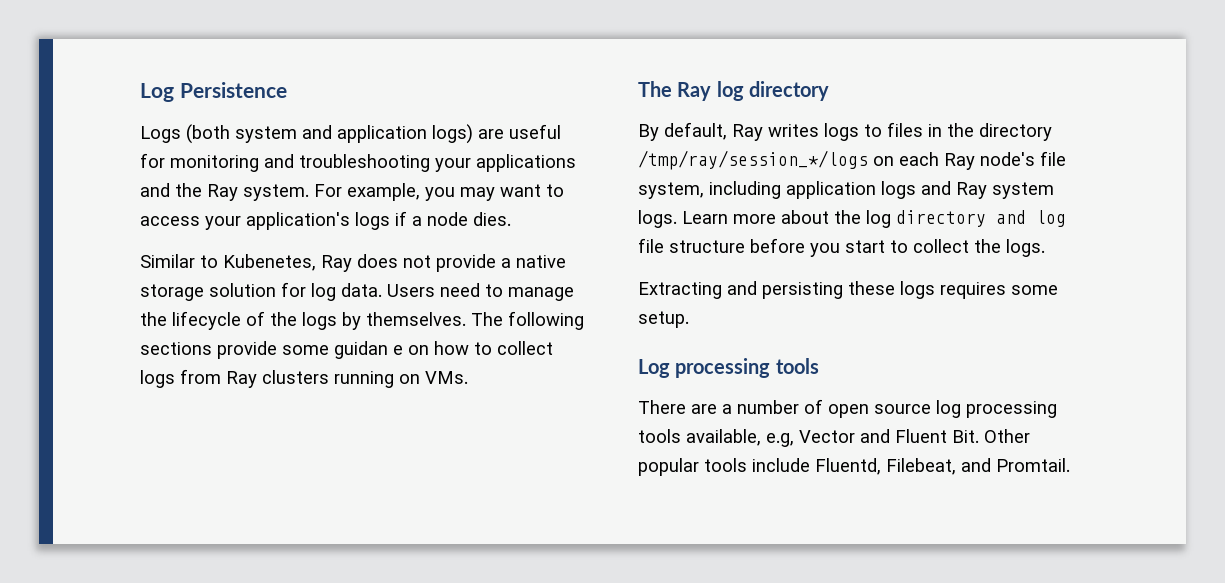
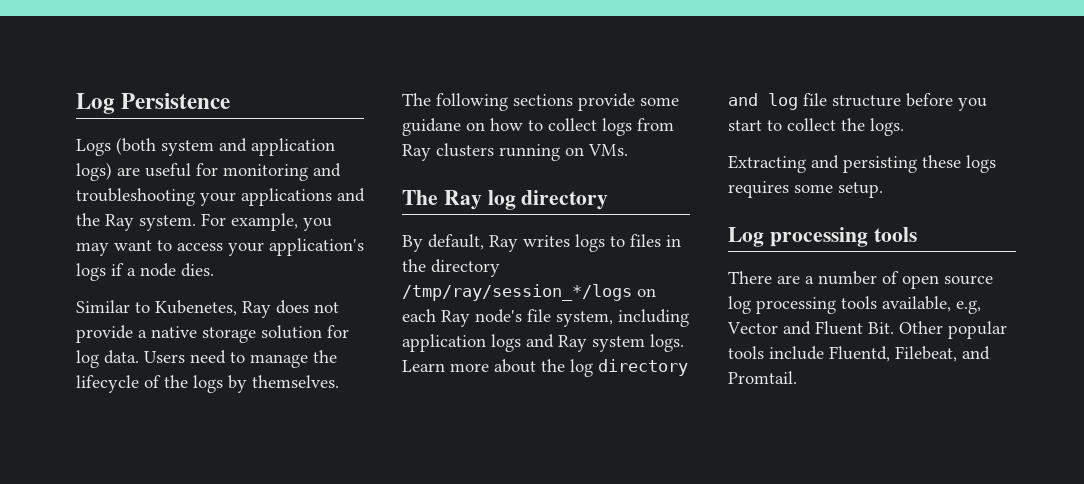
[334,341,403,359] guidan e -> [402,118,461,136] guidane

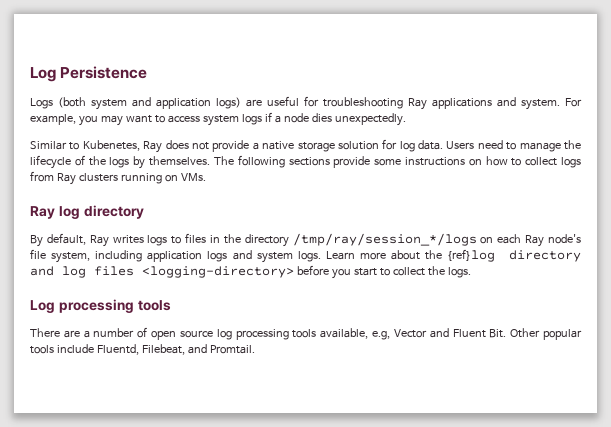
[223,163,341,181] [76,188,365,206] [76,213,134,231] monitoring and troubleshooting your applications and the Ray -> [323,97,516,110] troubleshooting Ray applications and
[228,238,364,256] your application's -> [202,115,239,126] system
[181,263,214,277] dies. -> [311,113,406,126] dies unexpectedly.
[402,118,461,136] guidane -> [404,157,465,166] instructions
[402,190,438,205] The -> (206, 177) none
[558,335,587,352] Ray -> (252, 255) none
[570,359,593,377] log -> [447,249,496,262] {ref}log
[803,93,901,107] file structure -> [94,266,294,278] files <logging-directory>
[728,155,996,173] [728,181,883,198] // Extracting and persisting these logs requires some setup. -> (471, 272) none

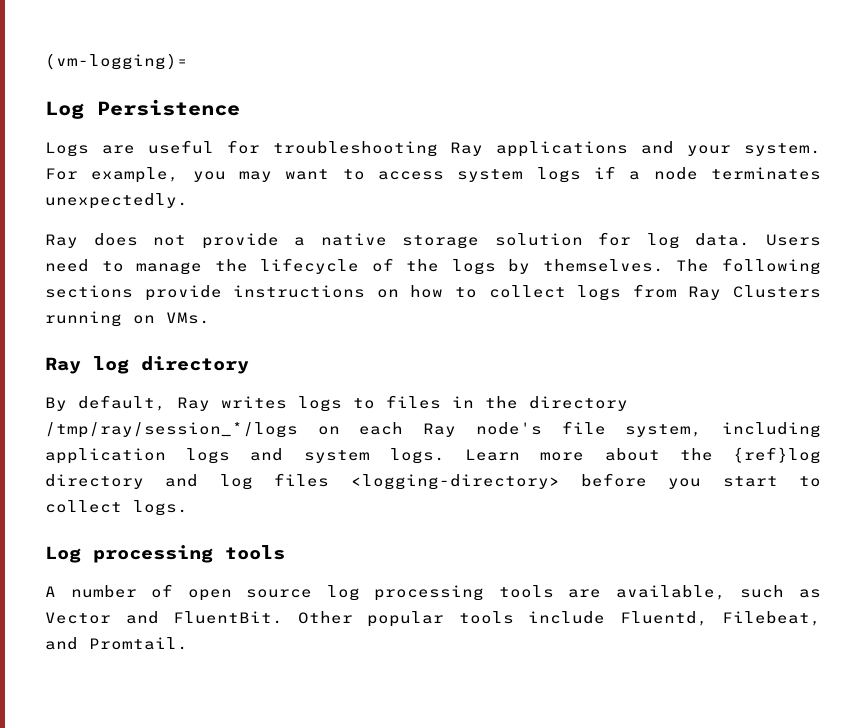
(30, 74) none -> [45,53,188,70] (vm-logging)= //
[58,97,241,110] (both system and application logs) -> (89, 149) none
(516, 102) none -> [687,145,732,156] your
[311,113,332,122] dies -> [711,167,822,180] terminates
[30,140,140,151] Similar to Kubenetes, -> (188, 201) none
[374,159,402,166] some -> (222, 293) none
[78,173,118,182] clusters -> [733,285,822,298] Clusters
[427,266,445,276] the -> (122, 506) none
[30,328,90,338] There are a -> [45,586,56,597] A
[320,328,507,340] available, e.g, Vector and Fluent Bit. -> [568,585,821,600] [45,611,283,624] are available, such as Vector and FluentBit.

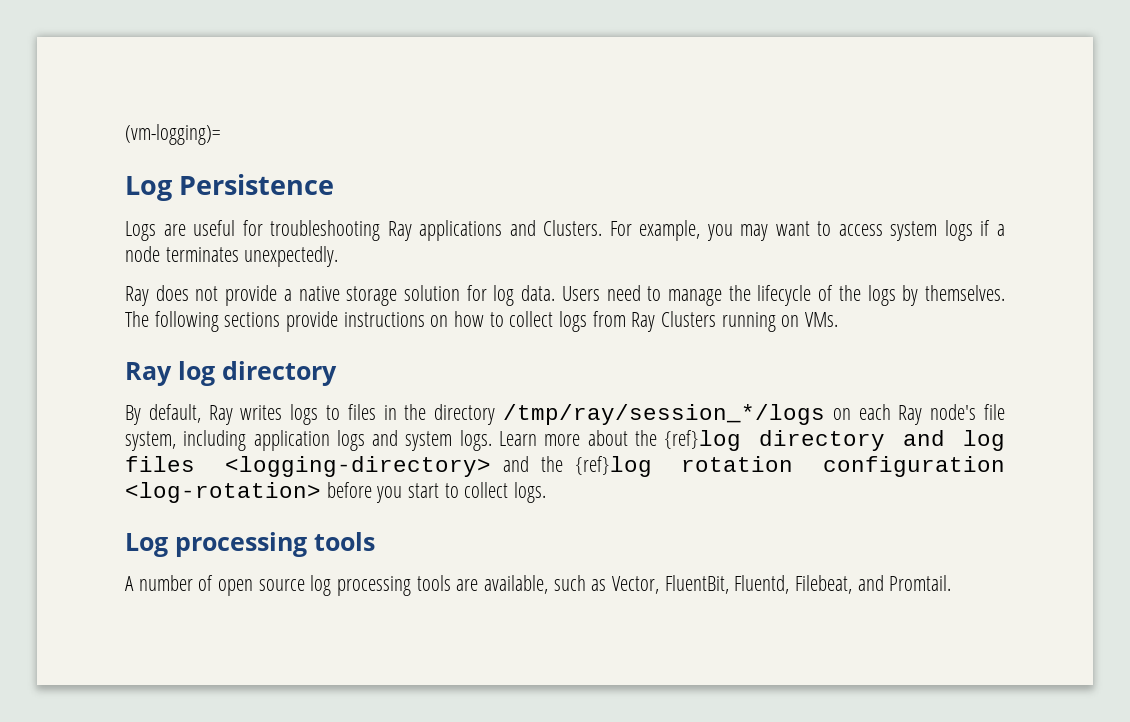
[687,143,822,156] your system. -> [543,220,603,236] Clusters.
(560, 482) none -> [502,456,1005,477] [125,482,321,503] and the {ref}log rotation configuration <log-rotation>
[45,611,605,627] Vector and FluentBit. Other popular tools include -> [612,575,729,594] Vector, FluentBit,

